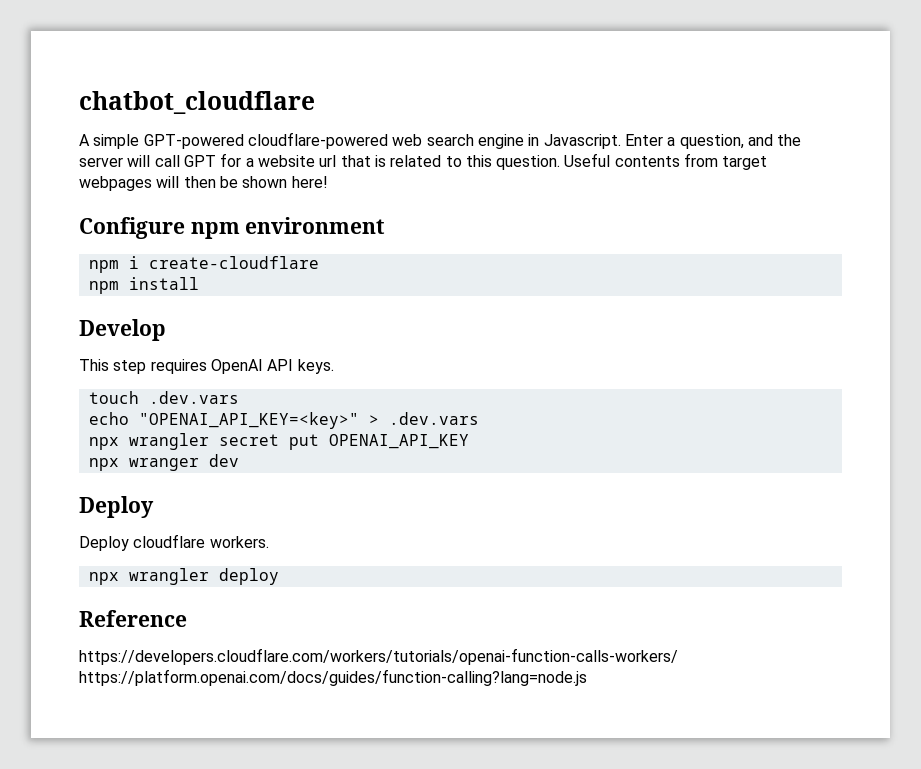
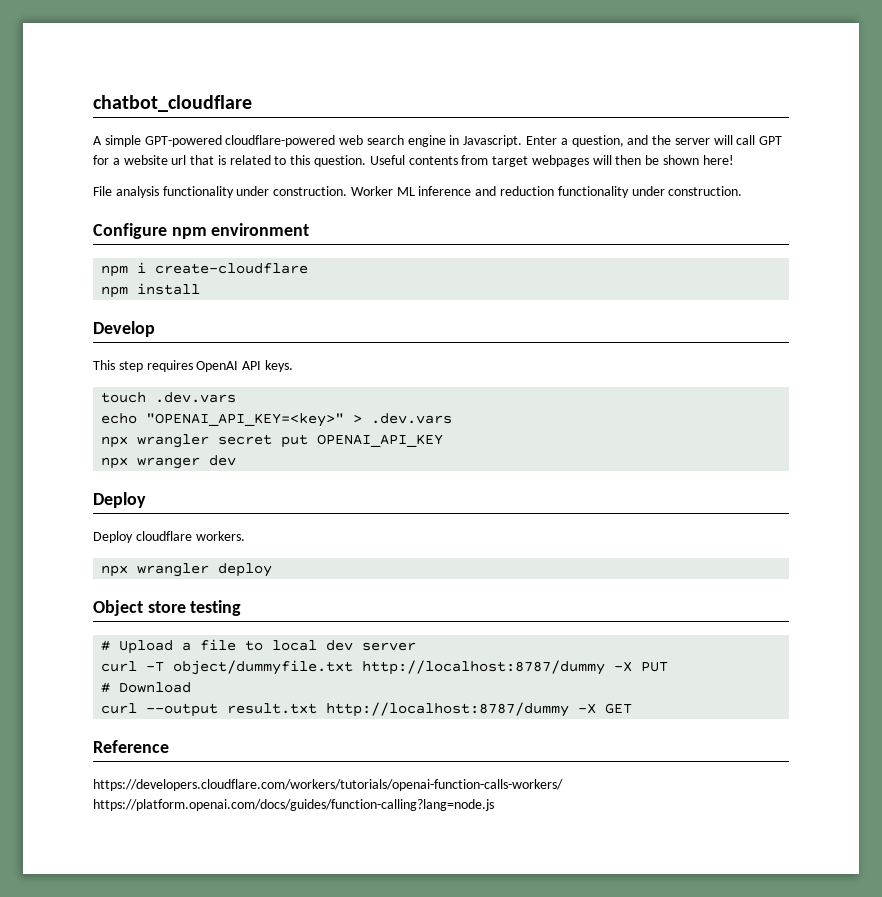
(328, 182) none -> [93,186,743,198] // File analysis functionality under construction. Worker ML inference and reduction functionality under construction.
(279, 576) none -> [93,600,242,616] [101,639,417,654] [101,660,669,675] [101,682,192,693] [101,702,633,717] // Object store testing // # Upload a file to local dev server // curl -T object/dummyfile.txt http://localhost:8787/dummy -X PUT // # Download // curl --output result.txt http://localhost:8787/dummy -X GET

